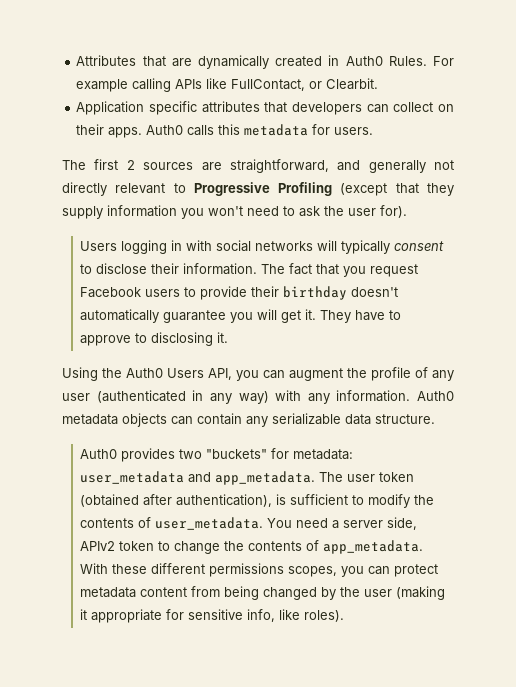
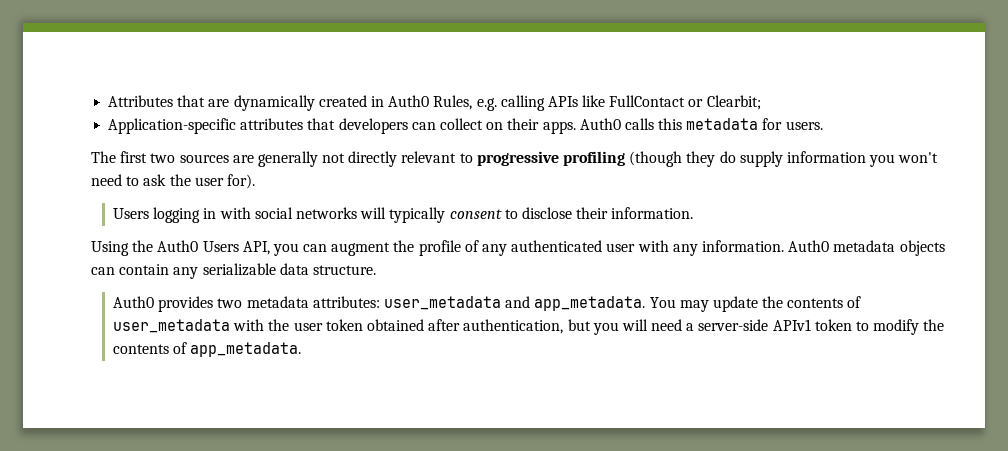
[388,56,454,66] [76,78,379,92] [76,101,197,115] Rules. For example calling APIs like FullContact, or Clearbit. // Application specific -> [433,95,761,111] [108,118,237,134] Rules, e.g. calling APIs like FullContact or Clearbit; // Application-specific
[126,160,135,170] 2 -> [150,153,176,163] two
[229,159,361,173] straightforward, and -> (254, 159) none
[193,182,454,196] Progressive Profiling (except that they -> [476,151,736,167] progressive profiling (though they do
[261,263,419,277] [80,286,399,300] [80,309,402,323] [80,332,229,346] The fact that you request Facebook users to provide their birthday doesn't automatically guarantee you will get it. They have to approve to disclosing it. -> (694, 213) none
[62,390,269,404] user (authenticated in any way) -> [511,240,636,252] authenticated user
[206,448,354,460] [80,471,415,485] [80,494,349,507] "buckets" for metadata: user_metadata and app_metadata. The user token (obtained after authentication), is sufficient -> [246,296,862,312] [113,319,852,335] metadata attributes: user_metadata and app_metadata. You may update the contents of user_metadata with the user token obtained after authentication, but you will need a server-side APIv1 token
[155,517,418,530] [80,540,424,554] [80,563,439,577] [80,586,446,600] [80,609,345,623] user_metadata. You need a server side, APIv2 token to change the contents of app_metadata. With these different permissions scopes, you can protect metadata content from being changed by the user (making it appropriate for sensitive info, like roles). -> [190,342,302,357] app_metadata.

